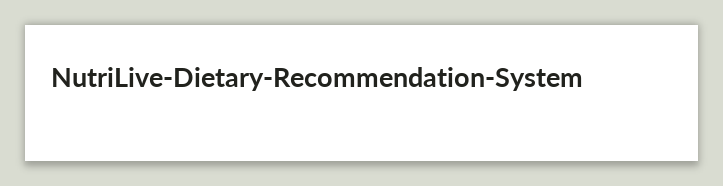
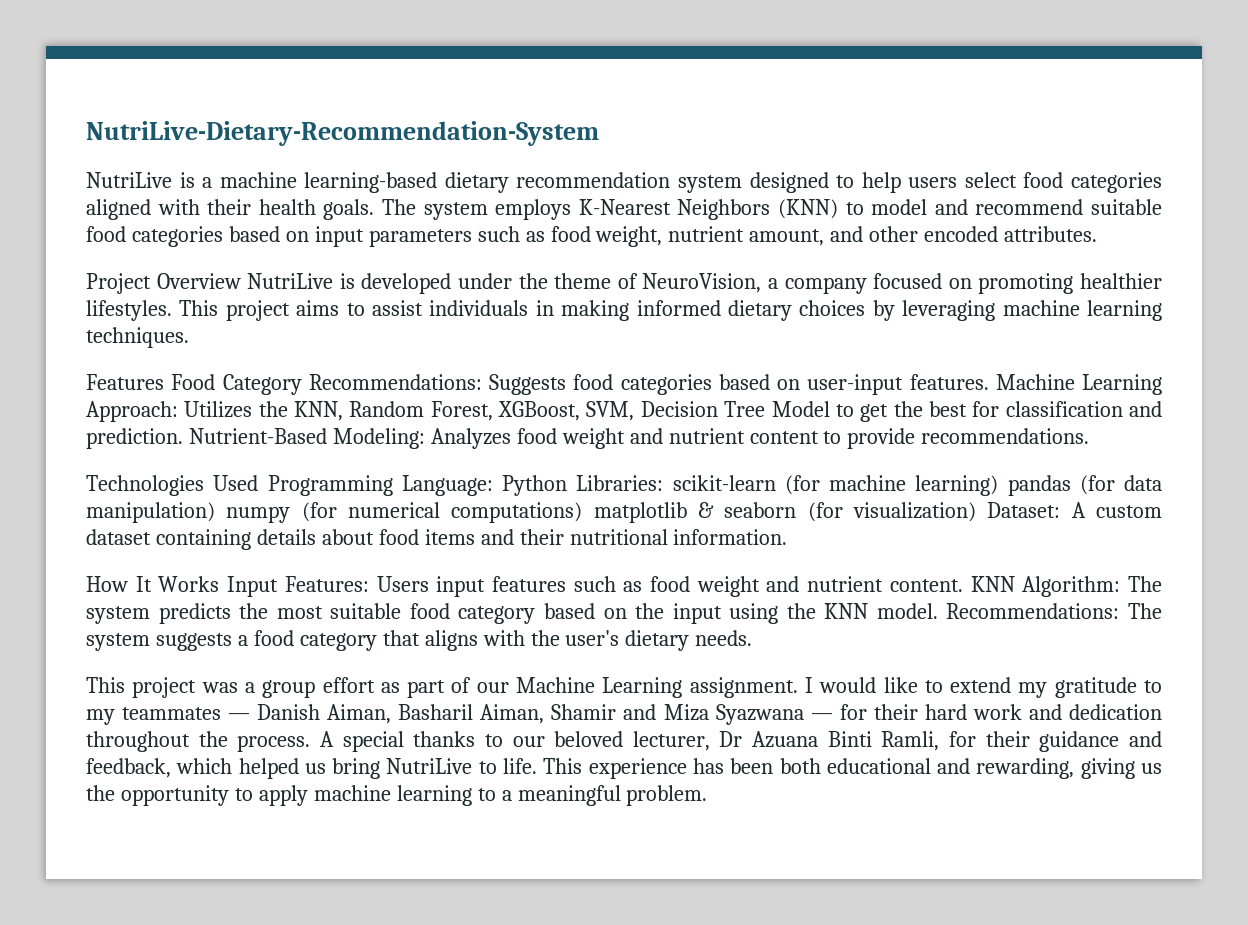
(583, 79) none -> [86,172,1162,193] [86,199,1163,220] [86,226,1098,247] [86,273,1163,294] [86,300,1162,321] [86,327,189,348] [86,374,1162,395] [86,401,1163,422] [86,428,1090,449] [86,475,1162,496] [86,502,1163,523] [86,529,788,550] [86,576,1163,597] [86,603,1162,624] [86,630,753,651] [86,677,1162,698] [86,704,1162,725] [86,731,1162,752] [86,758,1162,779] [86,785,708,806] // NutriLive is a machine learning-based dietary recommendation system designed to help users select food categories aligned with their health goals. The system employs K-Nearest Neighbors (KNN) to model and recommend suitable food categories based on input parameters such as food weight, nutrient amount, and other encoded attributes. // Project Overview NutriLive is developed under the theme of NeuroVision, a company focused on promoting healthier lifestyles. This project aims to assist individuals in making informed dietary choices by leveraging machine learning techniques. // Features Food Category Recommendations: Suggests food categories based on user-input features. Machine Learning Approach: Utilizes the KNN, Random Forest, XGBoost, SVM, Decision Tree Model to get the best for classification and prediction. Nutrient-Based Modeling: Analyzes food weight and nutrient content to provide recommendations. // Technologies Used Programming Language: Python Libraries: scikit-learn (for machine learning) pandas (for data manipulation) numpy (for numerical computations) matplotlib & seaborn (for visualization) Dataset: A custom dataset containing details about food items and their nutritional information. // How It Works Input Features: Users input features such as food weight and nutrient content. KNN Algorithm: The system predicts the most suitable food category based on the input using the KNN model. Recommendations: The system suggests a food category that aligns with the user's dietary needs. // This project was a group effort as part of our Machine Learning assignment. I would like to extend my gratitude to my teammates — Danish Aiman, Basharil Aiman, Shamir and Miza Syazwana — for their hard work and dedication throughout the process. A special thanks to our beloved lecturer, Dr Azuana Binti Ramli, for their guidance and feedback, which helped us bring NutriLive to life. This experience has been both educational and rewarding, giving us the opportunity to apply machine learning to a meaningful problem.

